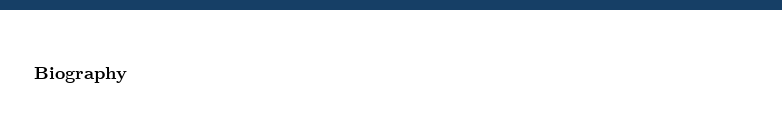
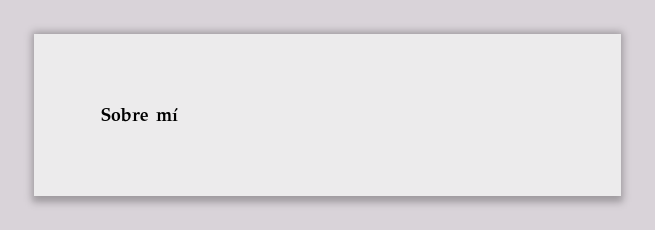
[34,67,127,83] Biography -> [101,107,178,122] Sobre mí

